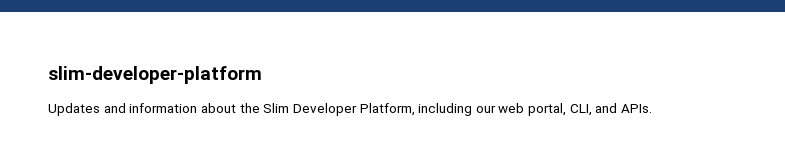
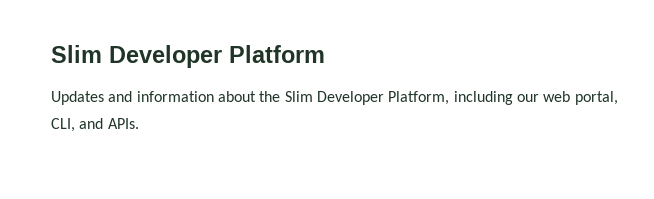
[48,66,262,84] slim-developer-platform -> [51,45,325,68] Slim Developer Platform

